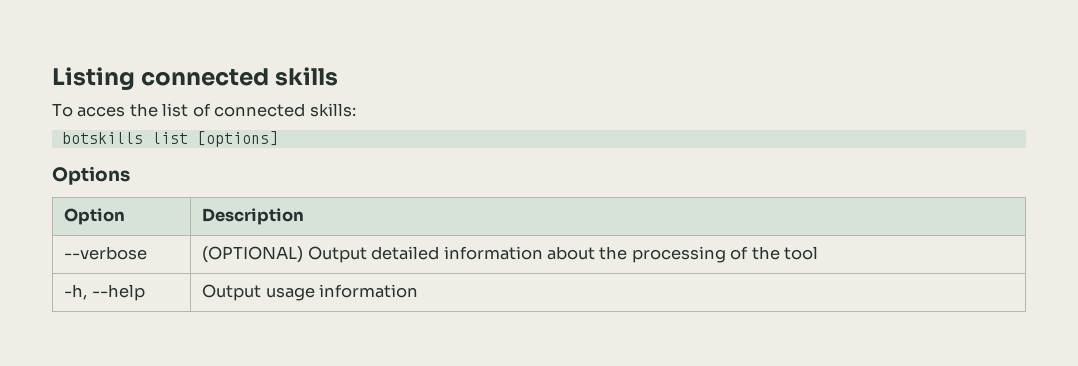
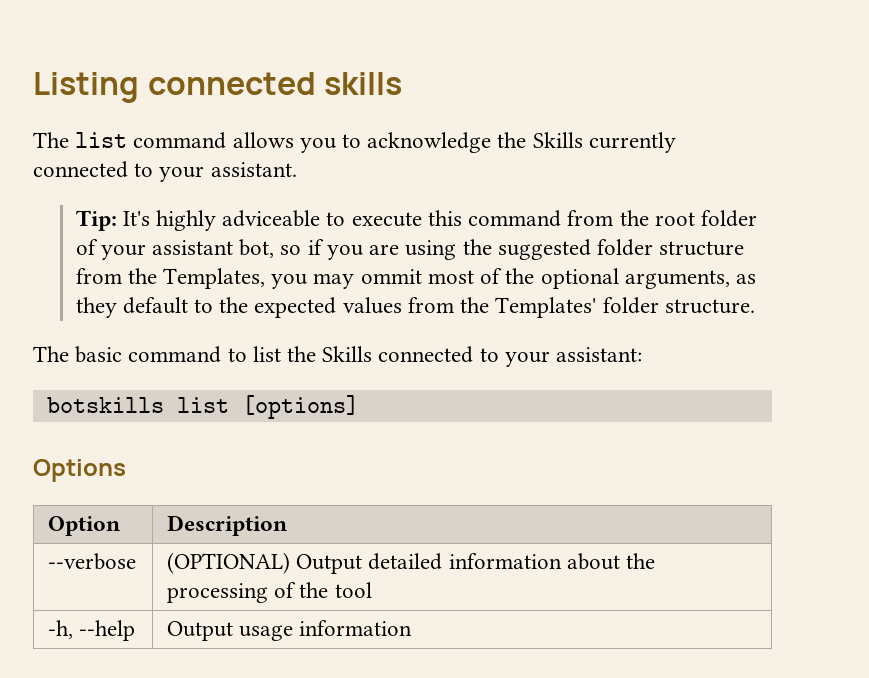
[52,103,356,117] To acces the list of connected skills: -> [33,132,676,153] [33,161,297,182] [75,210,757,231] [75,239,745,260] [75,268,756,289] [75,297,755,318] [33,346,643,367] The list command allows you to acknowledge the Skills currently connected to your assistant. // Tip: It's highly adviceable to execute this command from the root folder of your assistant bot, so if you are using the suggested folder structure from the Templates, you may ommit most of the optional arguments, as they default to the expected values from the Templates' folder structure. // The basic command to list the Skills connected to your assistant:

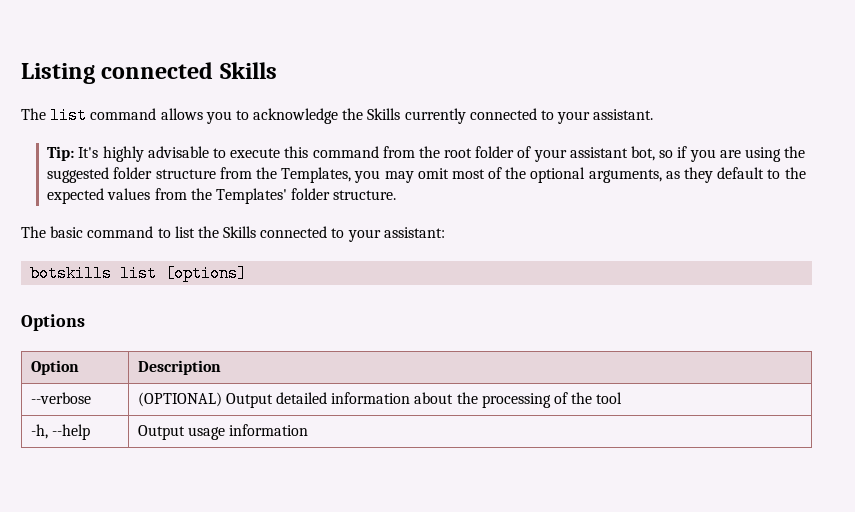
[324,72,403,95] skills -> [219,62,277,79] Skills
[222,210,321,227] adviceable -> [147,146,209,158] advisable
[360,269,422,284] ommit -> [417,168,449,179] omit

